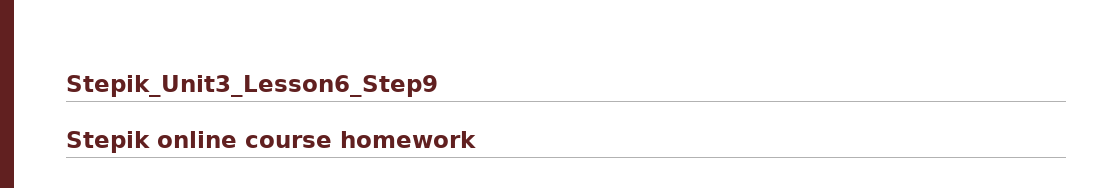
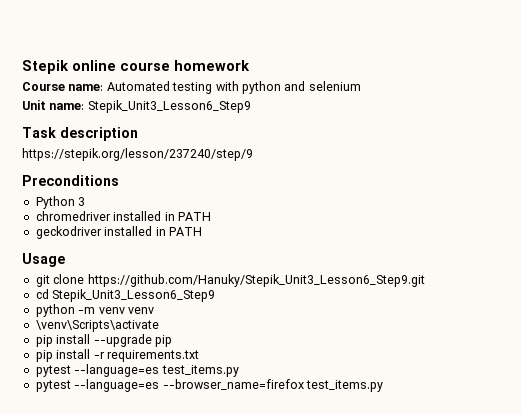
[66,75,438,97] Stepik_Unit3_Lesson6_Step9 // -> (22, 67) none
(476, 139) none -> [22,81,361,94] [22,100,251,113] [22,127,138,141] [22,148,253,161] [22,175,119,186] [35,196,86,209] [35,211,211,221] [35,226,202,239] [22,253,65,267] [35,274,425,287] [35,289,216,302] [35,304,154,317] [35,320,159,332] [35,334,172,347] [35,349,199,362] [35,364,239,377] [35,379,383,392] // Course name: Automated testing with python and selenium // Unit name: Stepik_Unit3_Lesson6_Step9 // Task description // https://stepik.org/lesson/237240/step/9 // Preconditions // Python 3 // chromedriver installed in PATH // geckodriver installed in PATH // Usage // git clone https://github.com/Hanuky/Stepik_Unit3_Lesson6_Step9.git // cd Stepik_Unit3_Lesson6_Step9 // python -m venv venv // \venv\Scripts\activate // pip install --upgrade pip // pip install -r requirements.txt // pytest --language=es test_items.py // pytest --language=es --browser_name=firefox test_items.py

